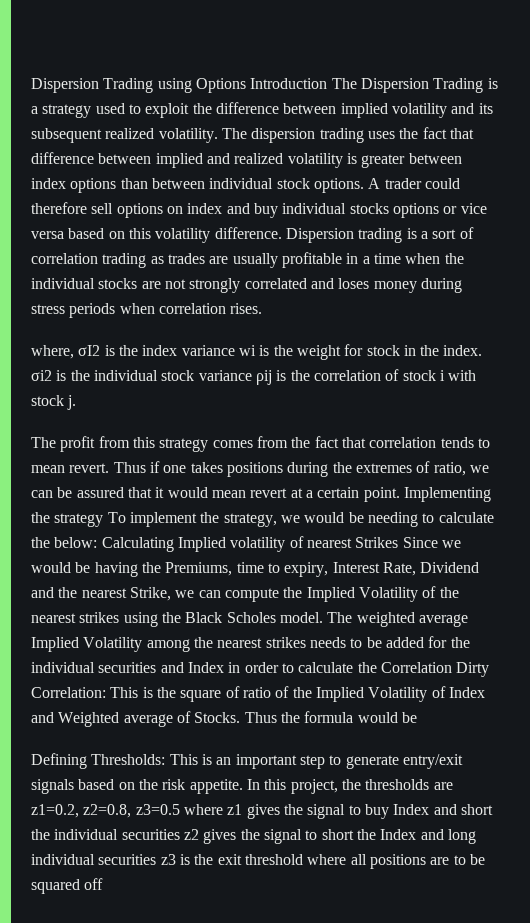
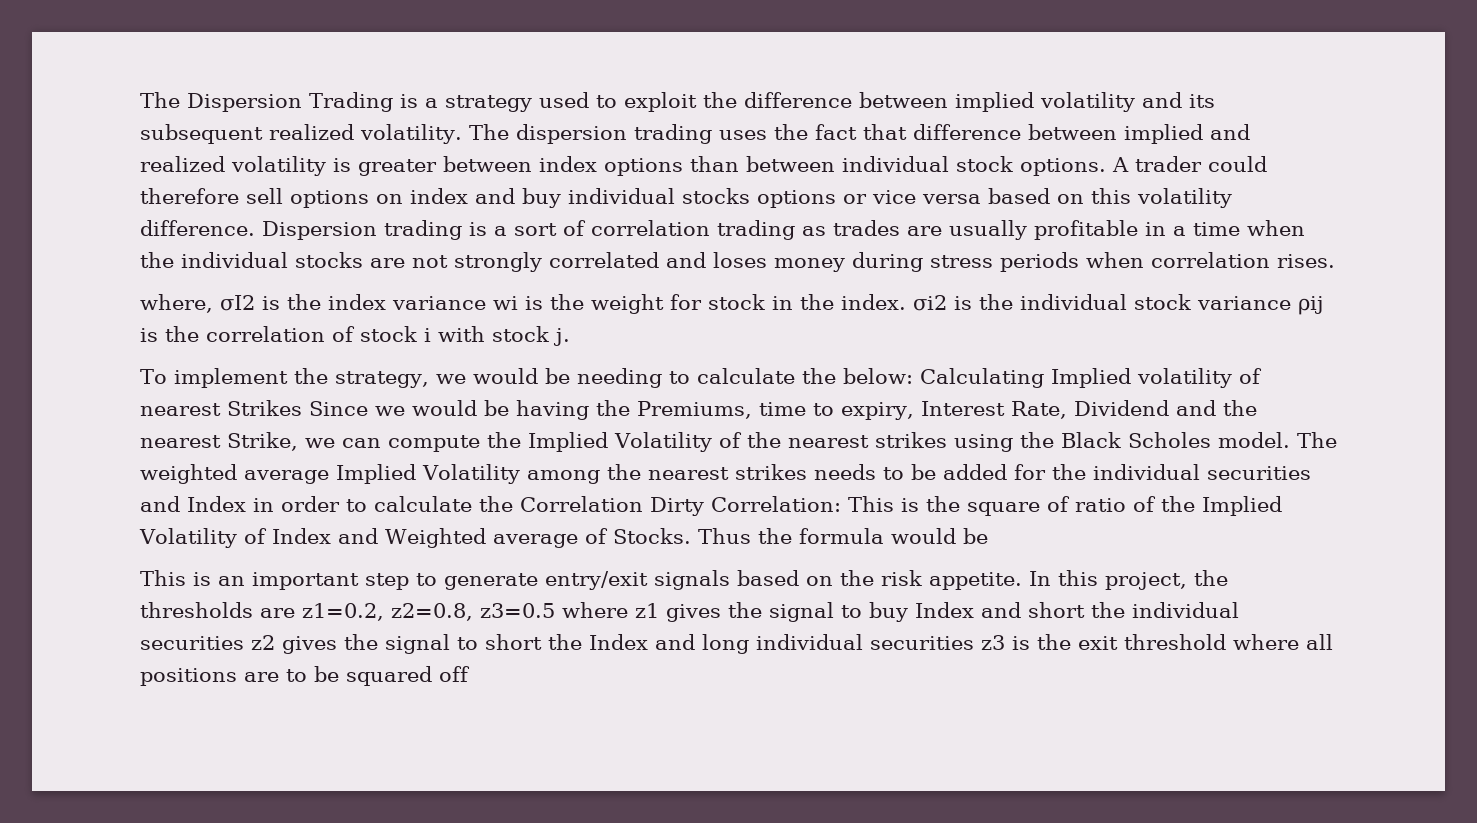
[31,78,328,93] Dispersion Trading using Options Introduction -> (140, 100) none
[31,436,490,452] [31,461,489,477] [31,487,491,502] [31,512,104,527] The profit from this strategy comes from the fact that correlation tends to mean revert. Thus if one takes positions during the extremes of ratio, we can be assured that it would mean revert at a certain point. Implementing the strategy -> (570, 337) none
[31,753,166,769] Defining Thresholds: -> (988, 536) none

